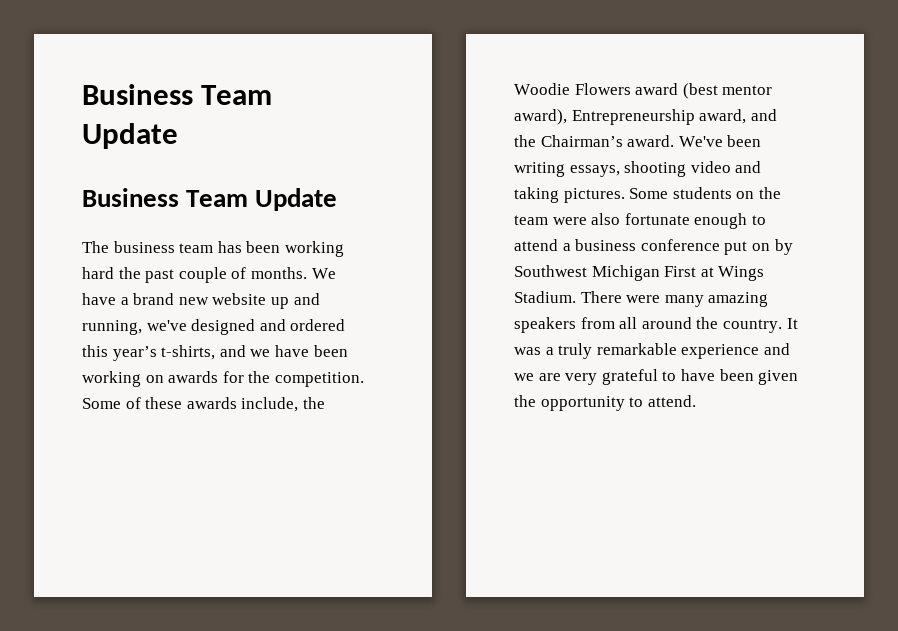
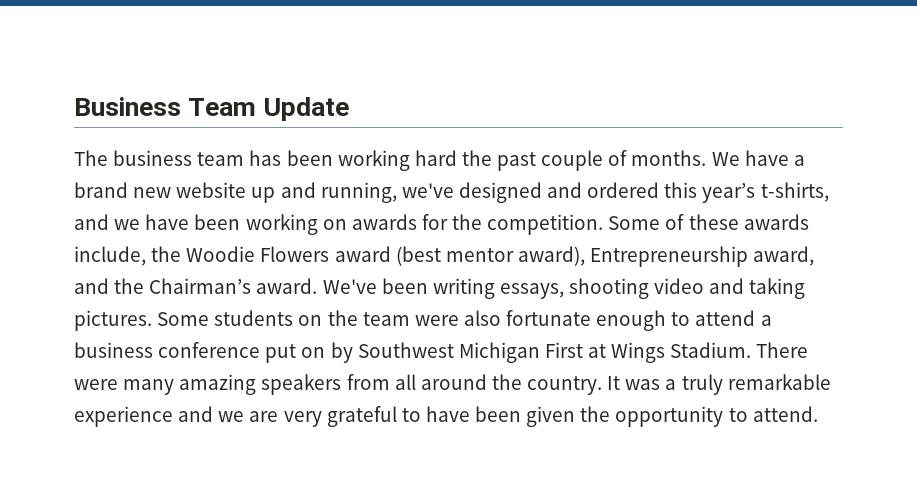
[82,84,273,105] [82,123,178,149] [82,188,338,211] Business Team Update // Business Team Update -> [74,97,350,121] Business Team Update

